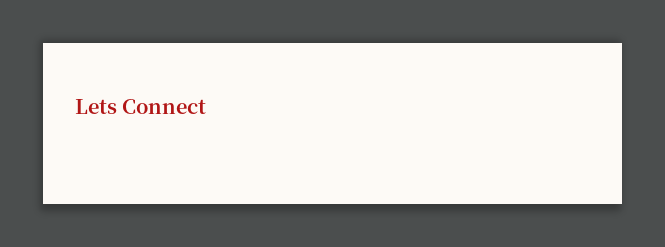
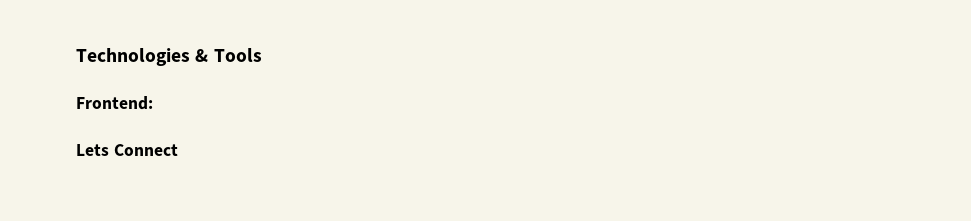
(75, 106) none -> [76,48,262,66] [76,96,153,110] Technologies & Tools // Frontend: //

